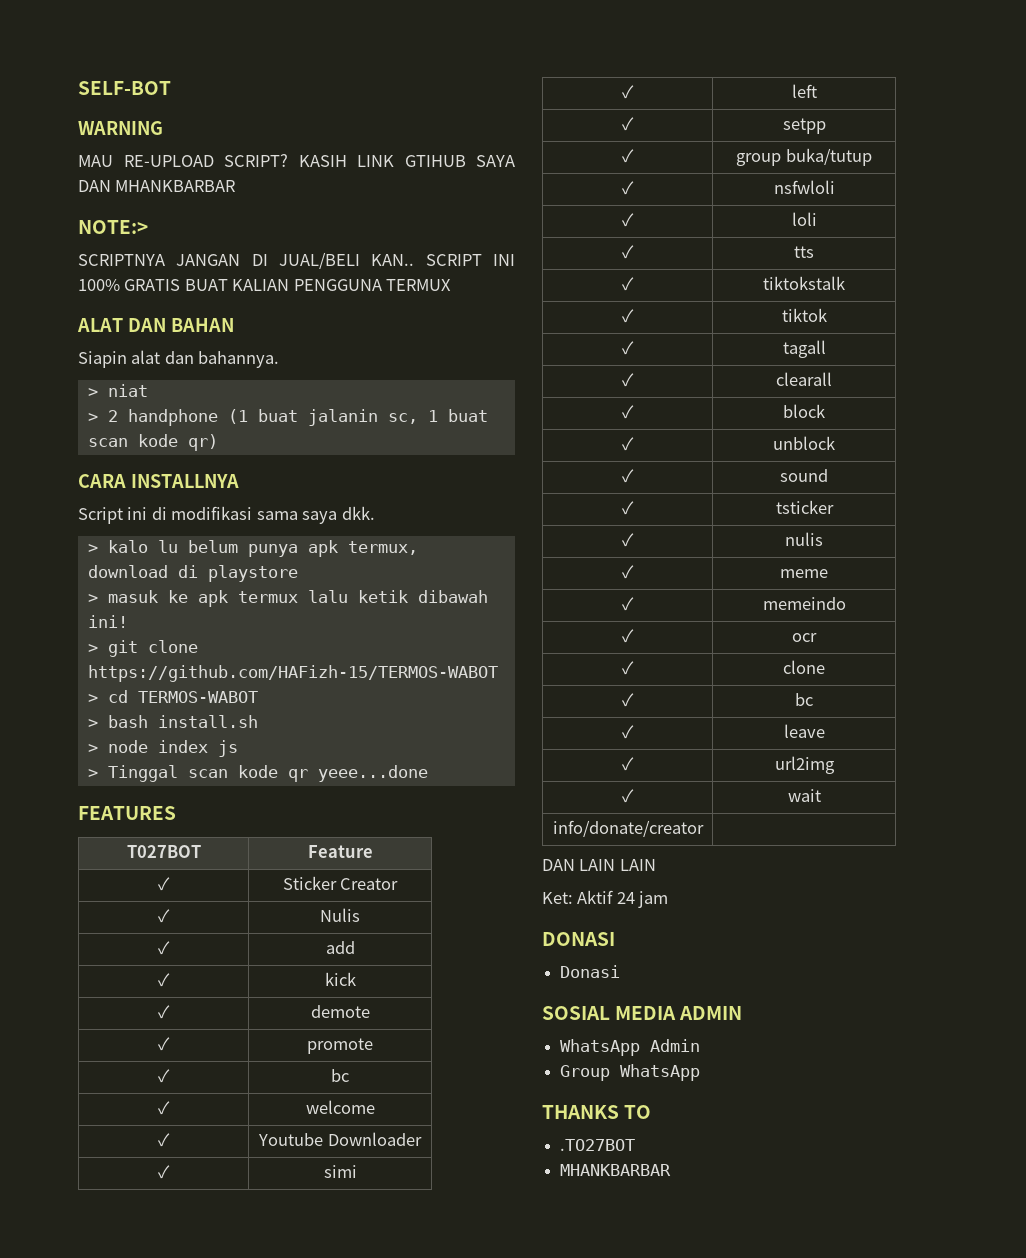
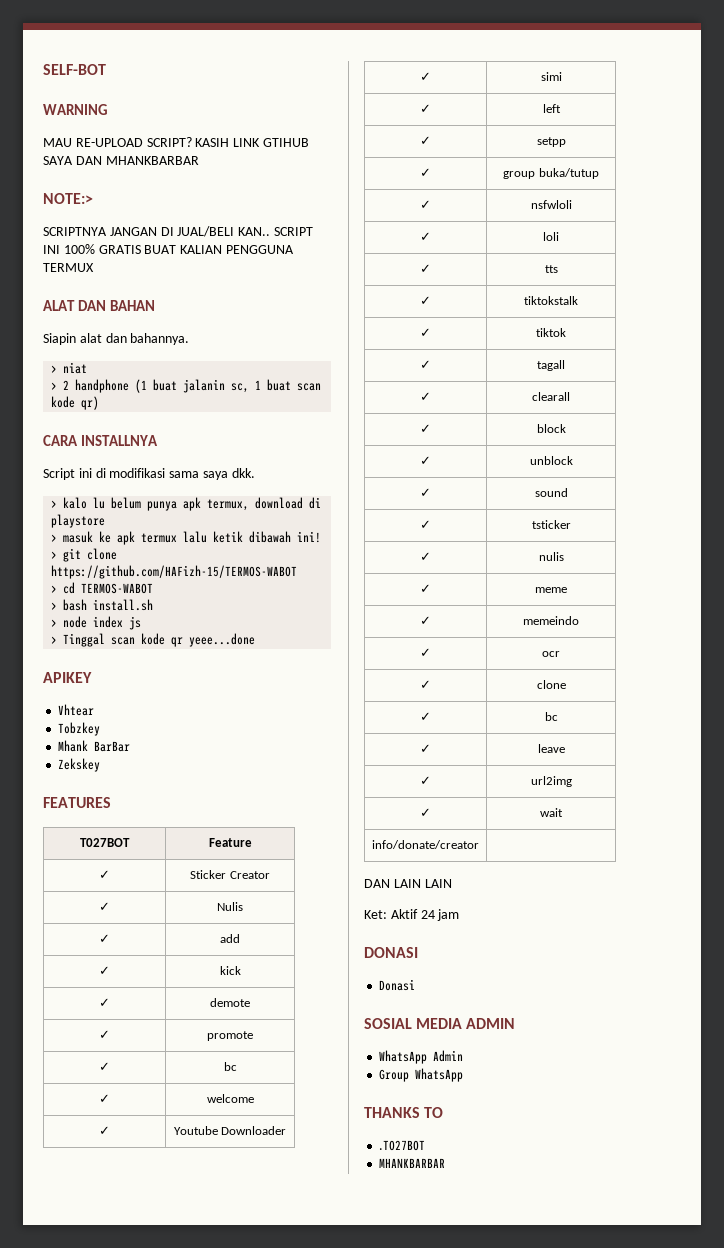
(428, 773) none -> [43,672,92,683] [58,704,95,716] [58,722,101,736] [58,740,131,752] [58,758,101,772] // APIKEY // Vhtear // Tobzkey // Mhank BarBar // Zekskey

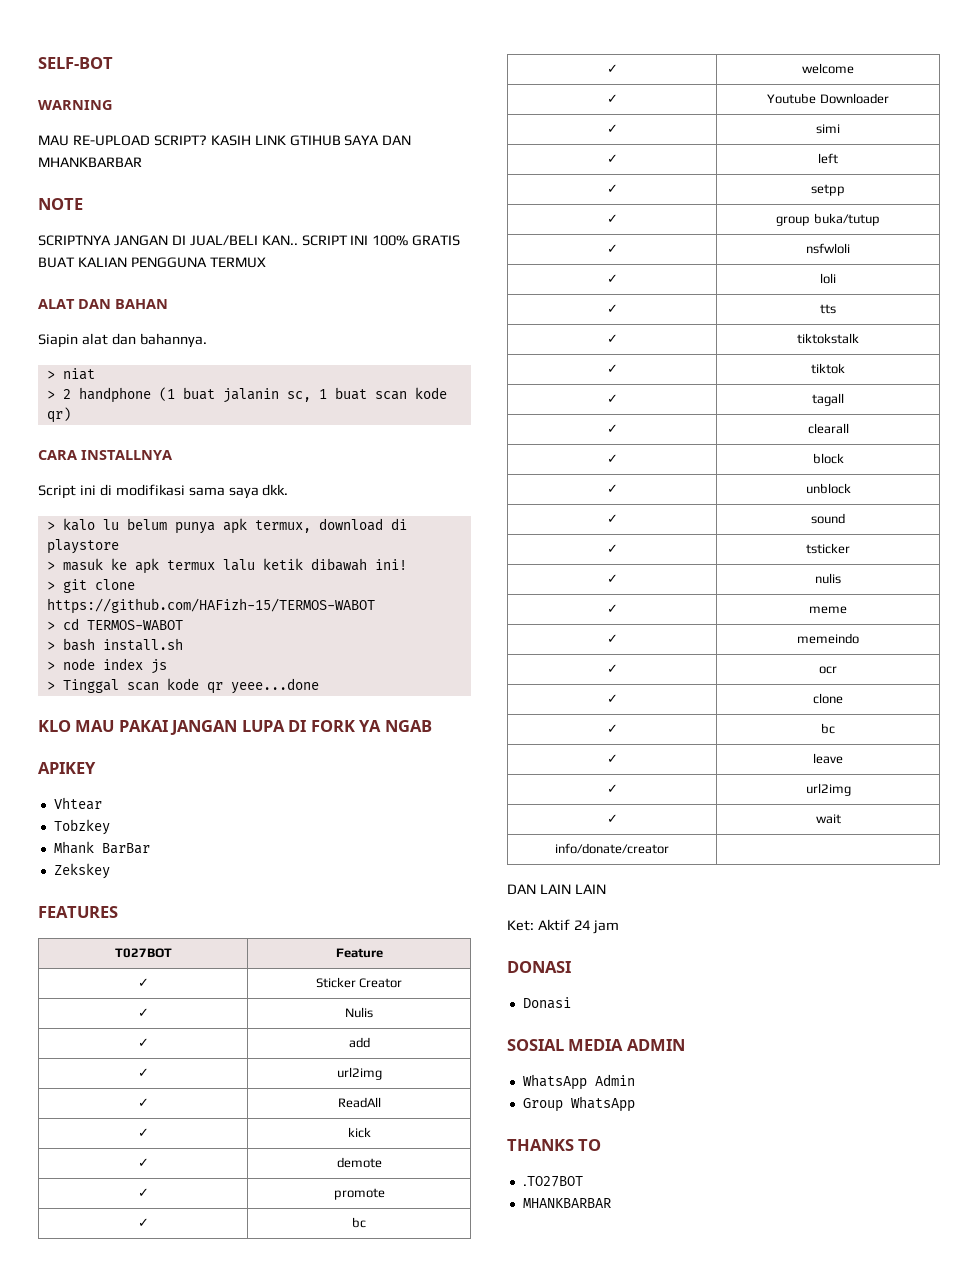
[43,193,93,204] NOTE:> -> [38,198,83,210] NOTE
(256, 640) none -> [38,720,432,735] // KLO MAU PAKAI JANGAN LUPA DI FORK YA NGAB
(240, 938) none -> [137,1068,149,1077] [336,1067,382,1080] [137,1098,149,1107] [337,1097,381,1108] // ✓ | url2img // ✓ | ReadAll

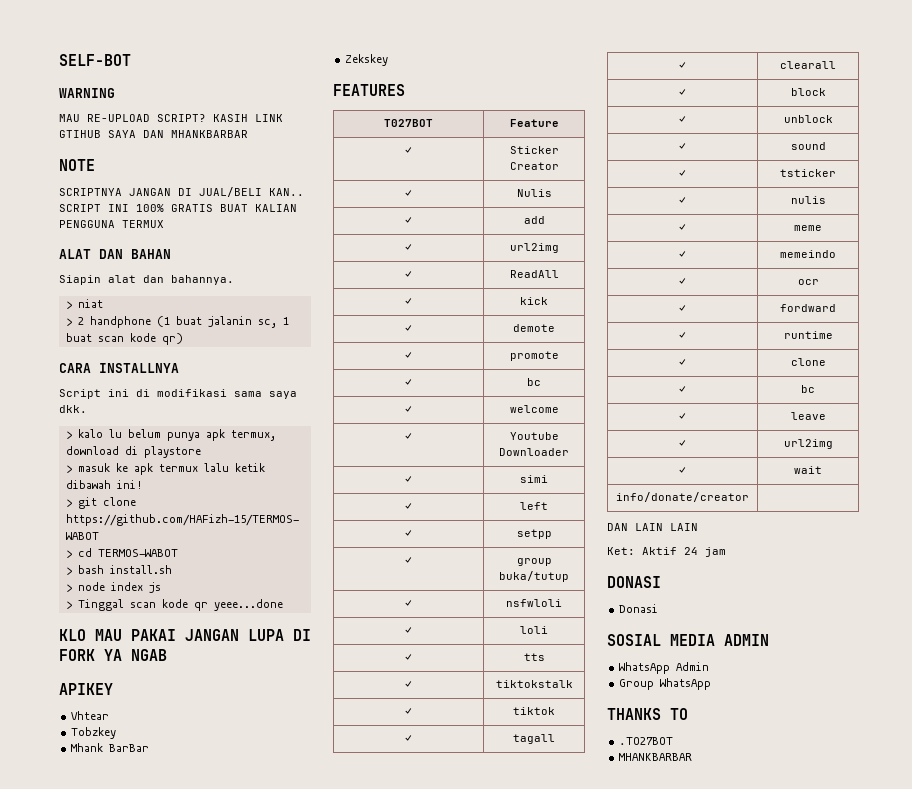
(837, 670) none -> [679,305,686,312] [780,304,836,312] [679,332,686,339] [783,331,833,339] // ✓ | fordward // ✓ | runtime

